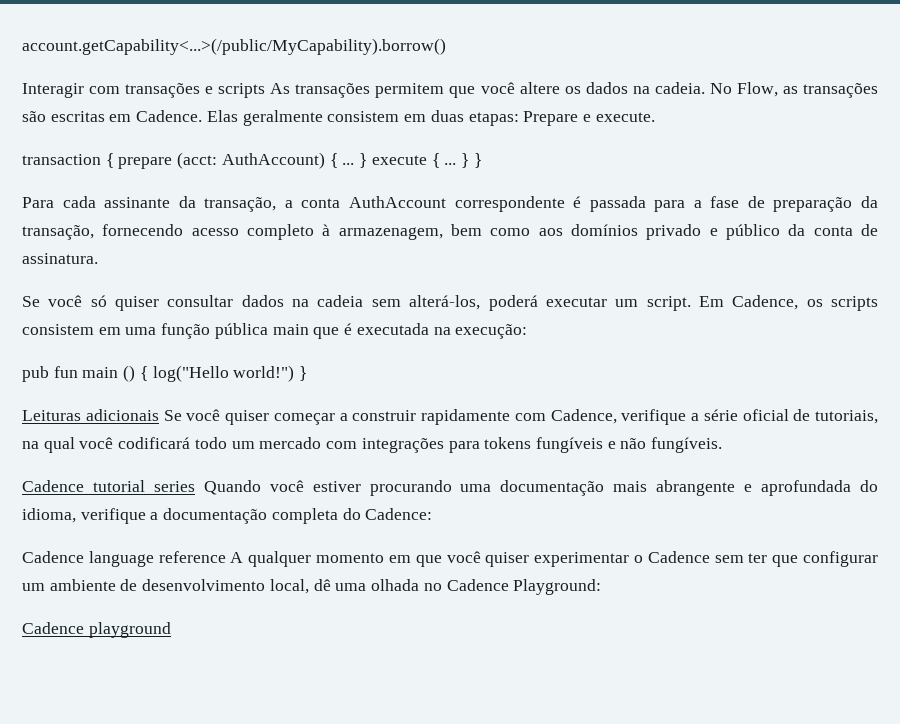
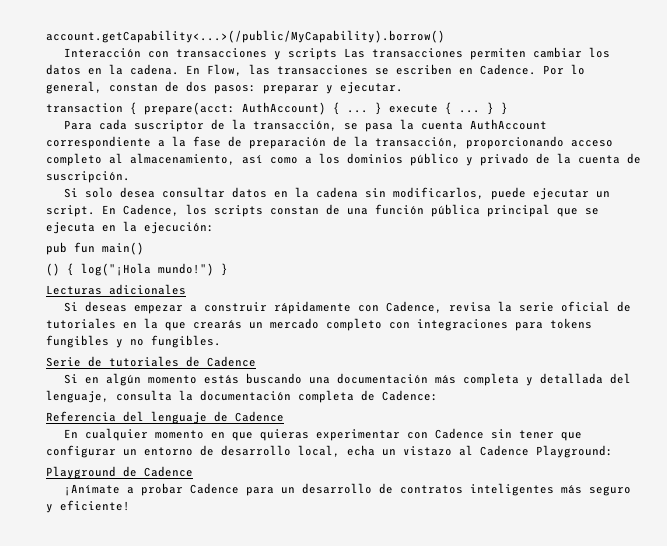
[22,82,878,98] [22,110,655,126] Interagir com transações e scripts As transações permitem que você altere os dados na cadeia. No Flow, as transações são escritas em Cadence. Elas geralmente consistem em duas etapas: Prepare e execute. -> [64,47,611,60] [46,64,585,76] [46,81,403,94] Interacción con transacciones y scripts Las transacciones permiten cambiar los datos en la cadena. En Flow, las transacciones se escriben en Cadence. Por lo general, constan de dos pasos: preparar y ejecutar.
[118,152,218,169] prepare (acct: -> [144,102,235,115] prepare(acct:
[104,196,878,212] [22,224,879,240] [22,253,98,264] [22,295,879,311] [22,323,528,339] assinante da transação, a conta AuthAccount correspondente é passada para a fase de preparação da transação, fornecendo acesso completo à armazenagem, bem como aos domínios privado e público da conta de assinatura. // Se você só quiser consultar dados na cadeia sem alterá-los, poderá executar um script. Em Cadence, os scripts consistem em uma função pública main que é executada na execução: -> [134,119,548,132] [46,136,613,149] [46,153,641,166] [46,171,130,183] [64,187,611,200] [46,204,599,217] [46,221,214,234] suscriptor de la transacción, se pasa la cuenta AuthAccount correspondiente a la fase de preparación de la transacción, proporcionando acceso completo al almacenamiento, así como a los dominios público y privado de la cuenta de suscripción. // Si solo desea consultar datos en la cadena sin modificarlos, puede ejecutar un script. En Cadence, los scripts constan de una función pública principal que se ejecuta en la ejecución:
[82,367,119,378] main -> [102,242,144,255] main() //
[152,365,308,382] [22,409,878,425] [22,437,723,453] [22,480,878,496] [22,508,433,524] [22,551,878,567] [22,579,442,594] log("Hello world!") } // Leituras adicionais Se você quiser começar a construir rapidamente com Cadence, verifique a série oficial de tutoriais, na qual você codificará todo um mercado com integrações para tokens fungíveis e não fungíveis. // Cadence tutorial series Quando você estiver procurando uma documentação mais abrangente e aprofundada do idioma, verifique a documentação completa do Cadence: // Cadence language reference A qualquer momento em que você quiser experimentar o Cadence sem ter que configurar um ambiente de desenvolvimento local, dê uma olhada no -> [81,263,228,276] [46,284,186,295] [64,301,632,314] [46,318,592,331] [46,335,221,348] [46,356,256,367] [64,373,632,386] [46,390,438,403] [46,411,284,424] [64,428,583,441] [46,445,473,458] log("¡Hola mundo!") } // Lecturas adicionales // Si deseas empezar a construir rápidamente con Cadence, revisa la serie oficial de tutoriales en la que crearás un mercado completo con integraciones para tokens fungibles y no fungibles. // Serie de tutoriales de Cadence // Si en algún momento estás buscando una documentación más completa y detallada del lenguaje, consulta la documentación completa de Cadence: // Referencia del lenguaje de Cadence // En cualquier momento en que quieras experimentar con Cadence sin tener que configurar un entorno de desarrollo local, echa un vistazo al
[22,622,171,638] Cadence playground -> [46,466,193,479] [64,483,632,496] [46,500,130,513] Playground de Cadence // ¡Anímate a probar Cadence para un desarrollo de contratos inteligentes más seguro y eficiente!

